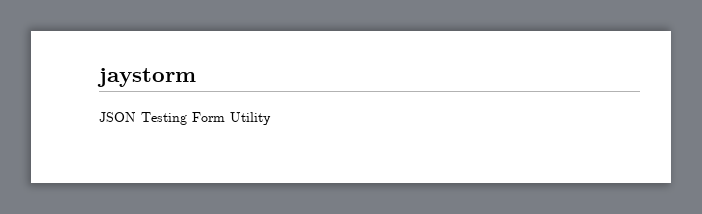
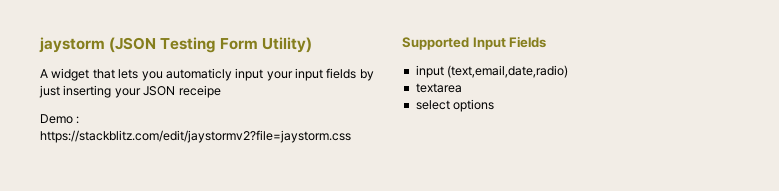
[99,112,136,122] // JSON -> [109,37,157,53] (JSON
[230,112,271,125] Utility -> [261,37,312,53] [40,68,374,81] [39,85,221,98] [40,114,80,124] [40,130,351,143] [402,36,547,50] [415,65,569,78] [415,83,462,93] [415,99,495,112] Utility) // A widget that lets you automaticly input your input fields by just inserting your JSON receipe // Demo : https://stackblitz.com/edit/jaystormv2?file=jaystorm.css // Supported Input Fields // input (text,email,date,radio) // textarea // select options

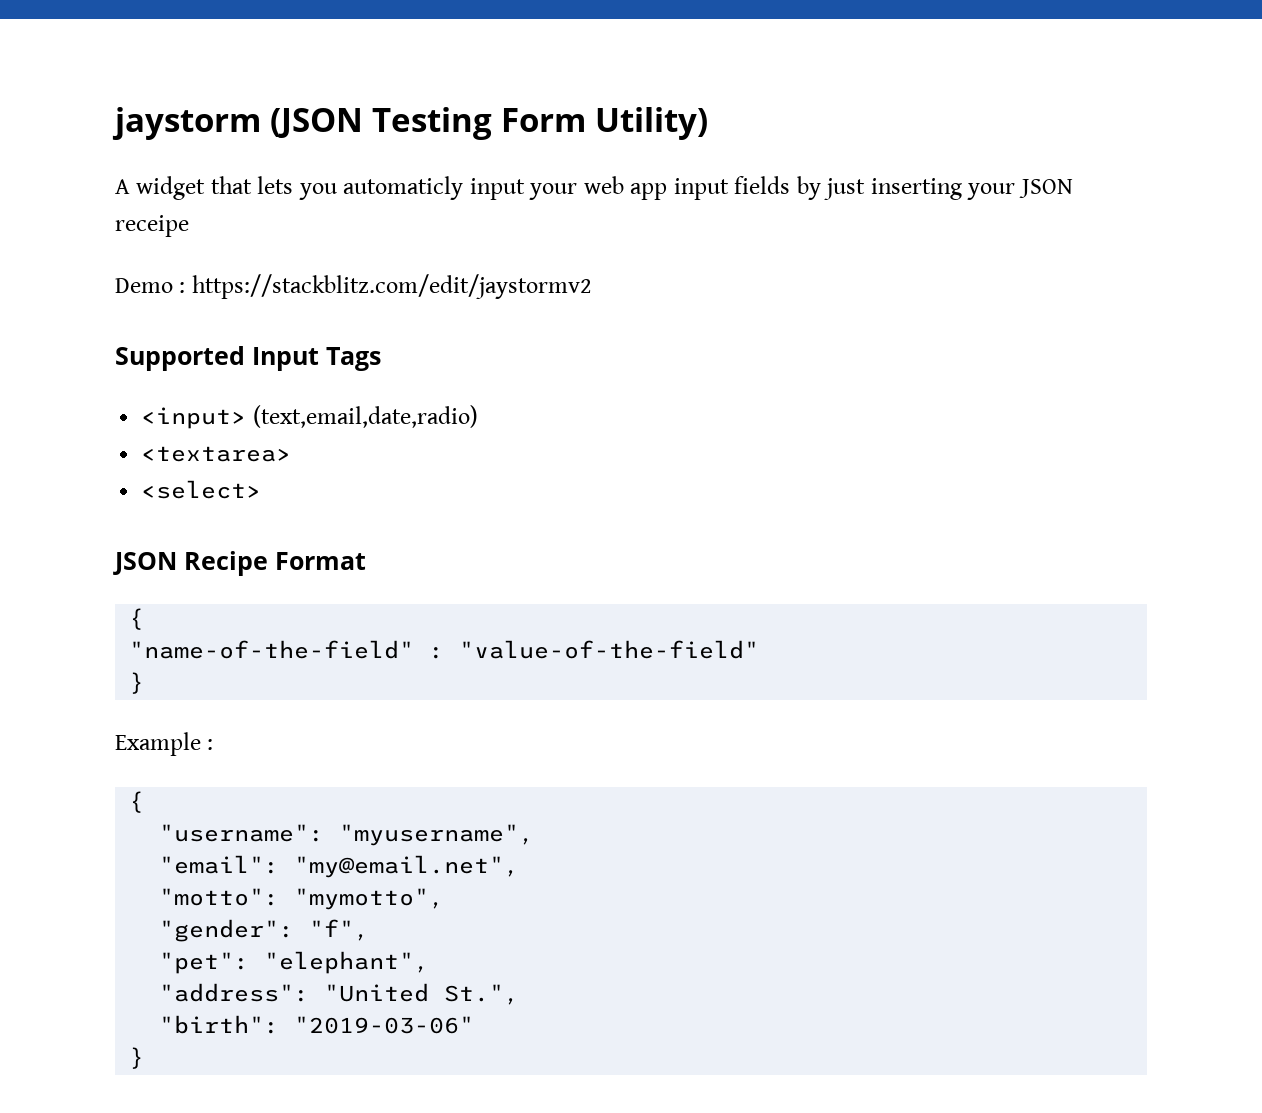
(293, 76) none -> [583,176,668,200] web app
[40,130,351,143] https://stackblitz.com/edit/jaystormv2?file=jaystorm.css -> [191,274,592,299] https://stackblitz.com/edit/jaystormv2
[509,36,547,48] [415,65,444,78] Fields // input -> [326,347,381,371] [141,407,247,429] Tags // <input>
[415,83,462,93] [415,99,495,112] textarea // select options -> [141,446,292,462] [141,480,262,499] [113,551,366,576] [129,608,145,630] [129,640,760,659] [129,672,145,694] [115,732,214,756] [129,791,145,813] [159,824,535,846] [159,855,520,878] [159,888,445,910] [159,919,370,942] [159,951,430,974] [159,983,520,1005] [159,1015,475,1034] [129,1047,145,1069] <textarea> // <select> // JSON Recipe Format // { // "name-of-the-field" : "value-of-the-field" // } // Example : // { // "username": "myusername", // "email": "my@email.net", // "motto": "mymotto", // "gender": "f", // "pet": "elephant", // "address": "United St.", // "birth": "2019-03-06" // }

